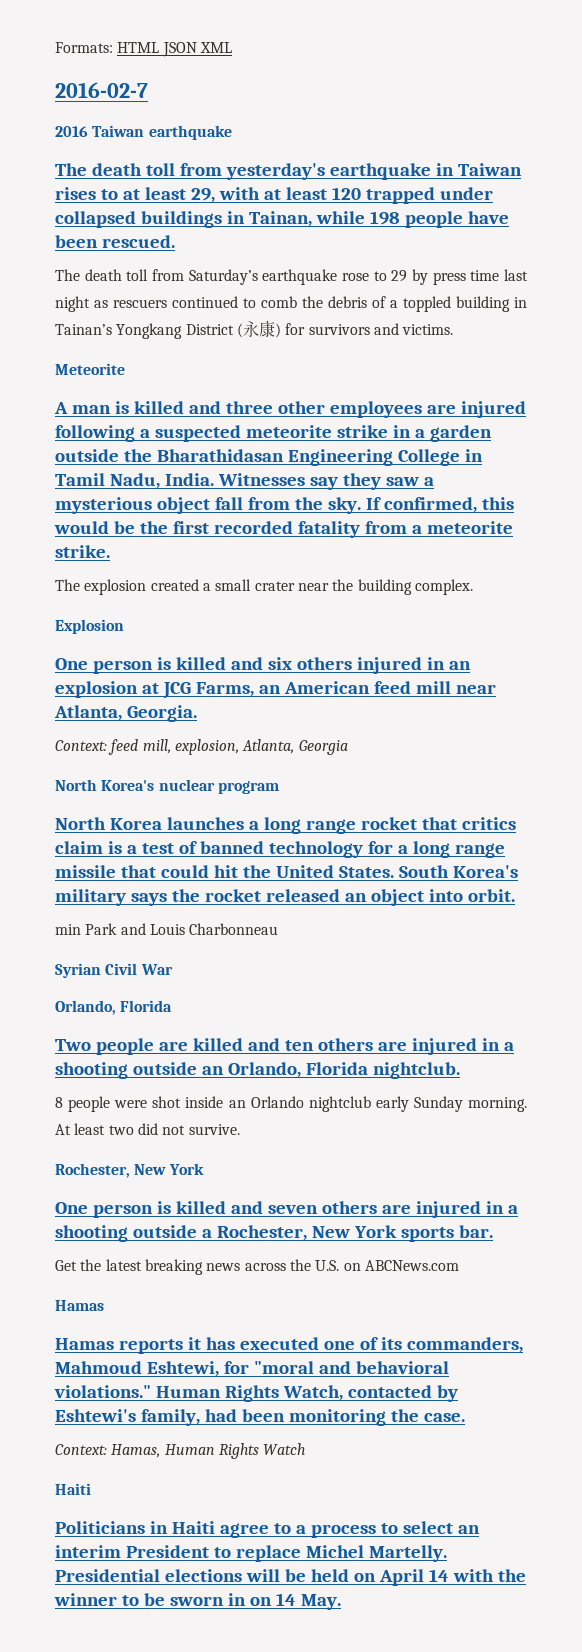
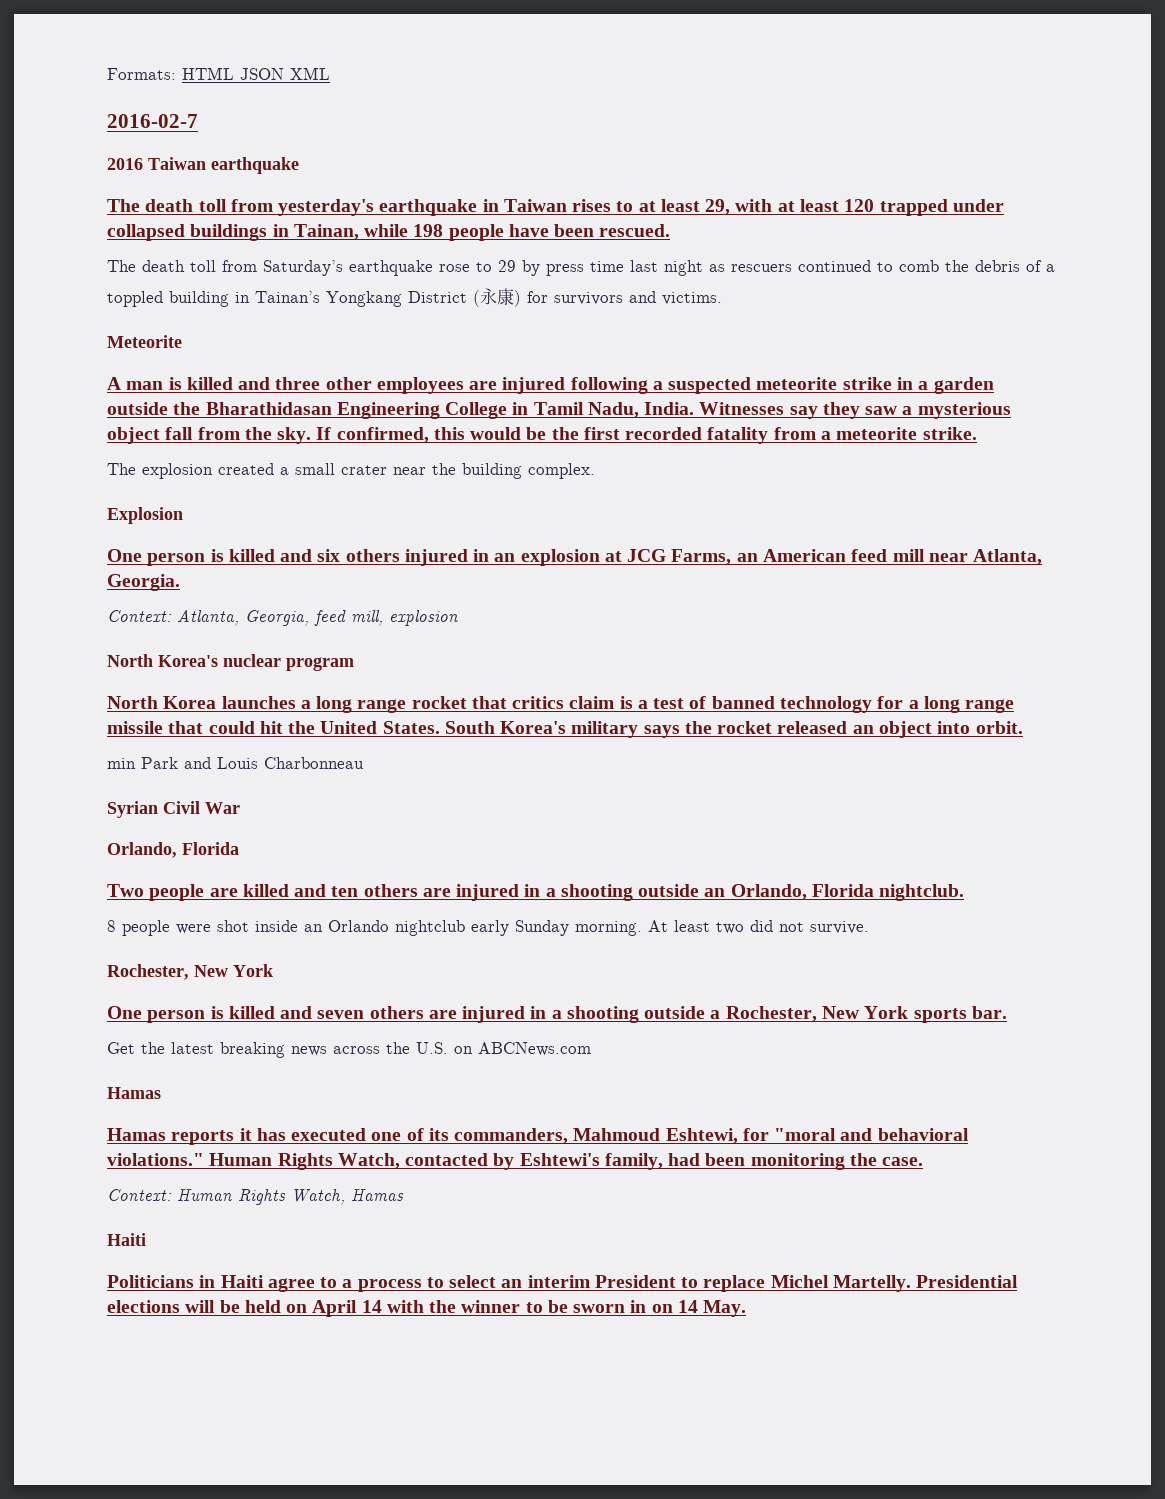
[108,739,348,755] feed mill, explosion, Atlanta, Georgia -> [177,610,458,626] Atlanta, Georgia, feed mill, explosion
[111,1443,306,1459] Hamas, Human Rights Watch -> [177,1189,404,1205] Human Rights Watch, Hamas

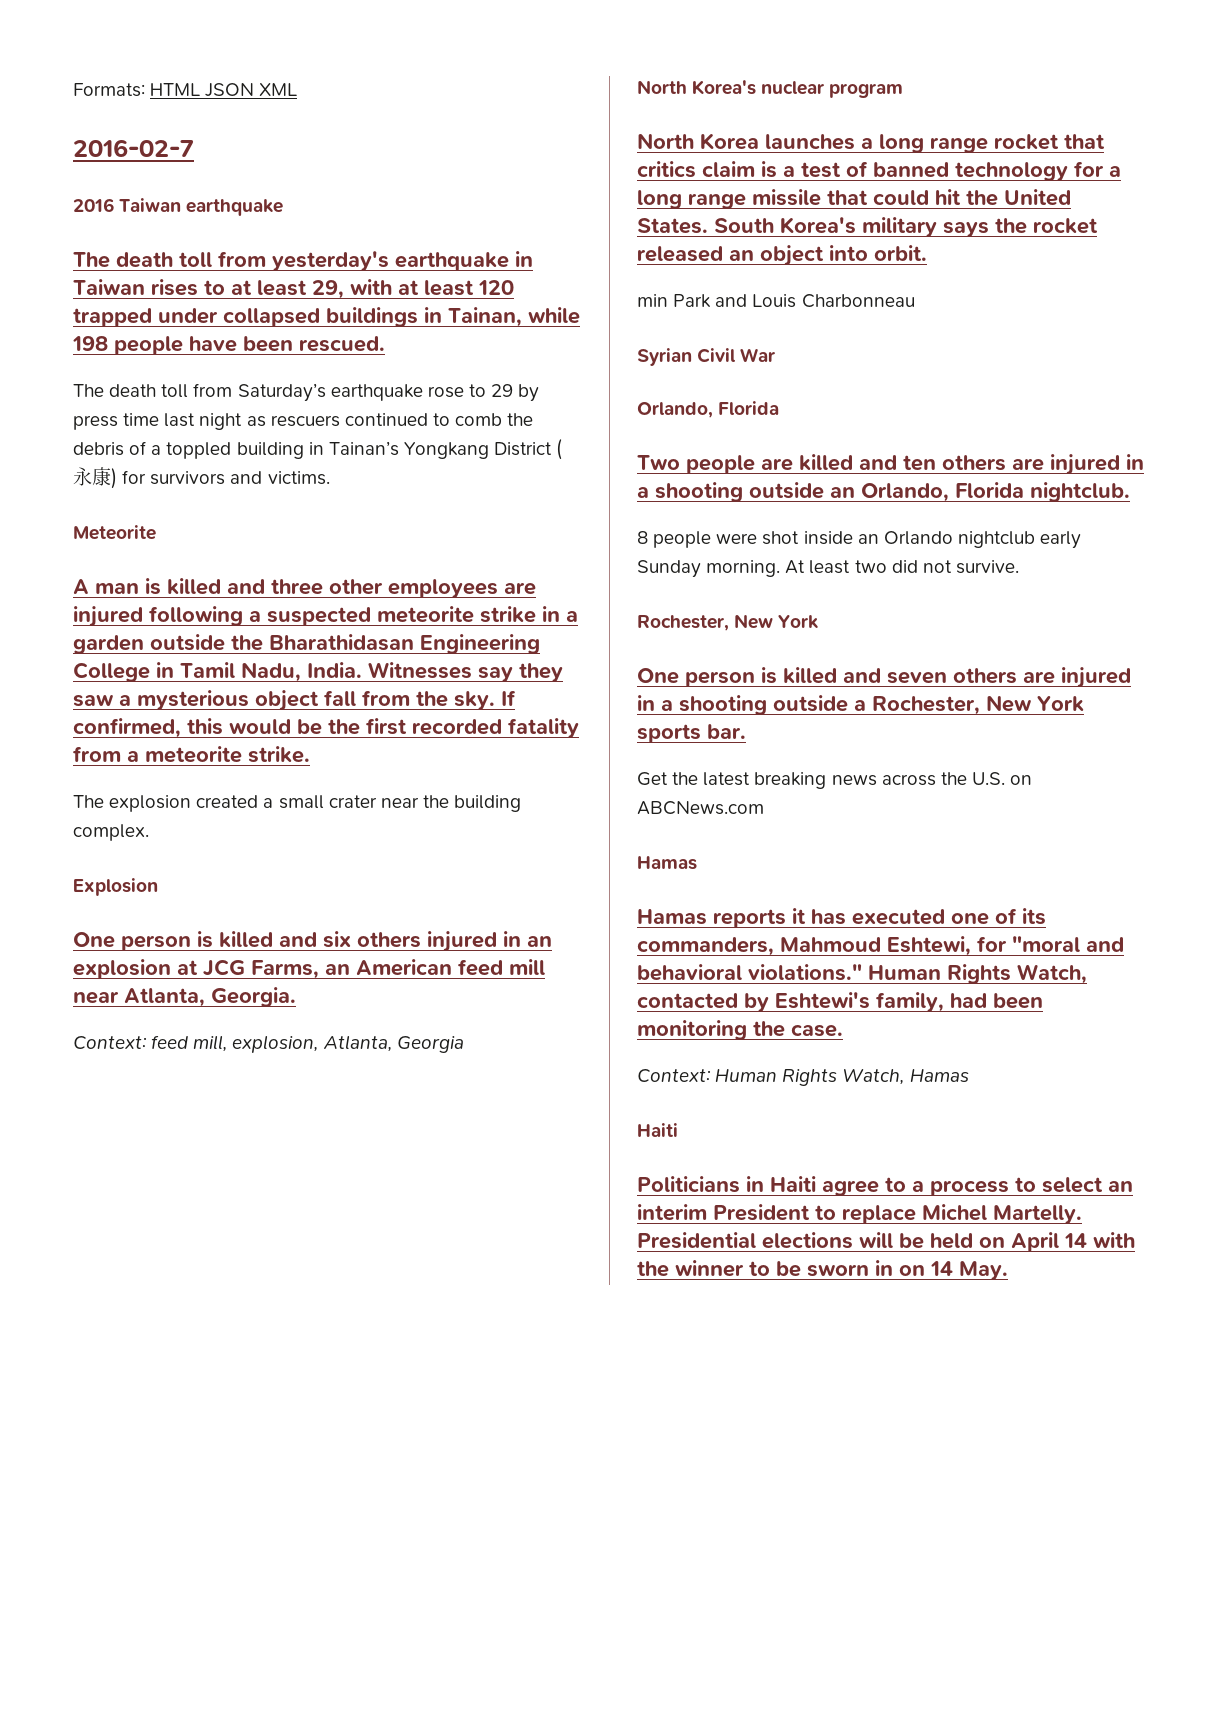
[177,610,458,626] Atlanta, Georgia, feed mill, explosion -> [151,1035,464,1053] feed mill, explosion, Atlanta, Georgia

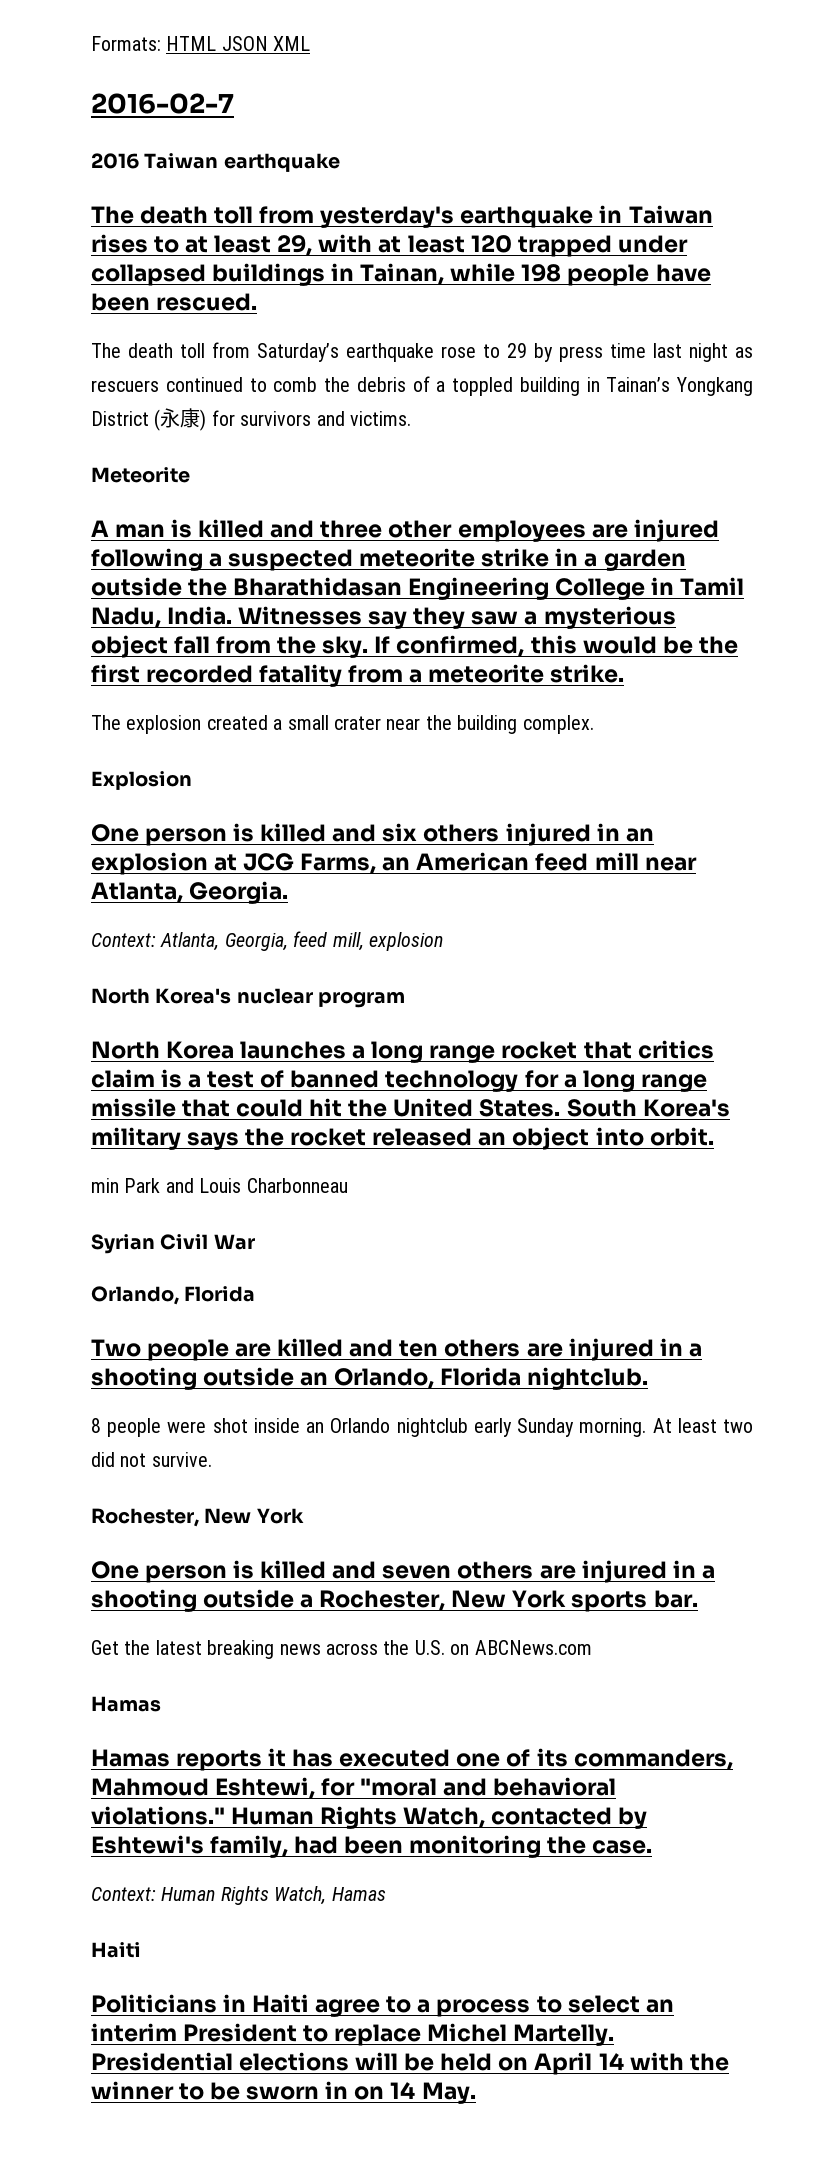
[151,1035,464,1053] feed mill, explosion, Atlanta, Georgia -> [160,931,443,951] Atlanta, Georgia, feed mill, explosion

